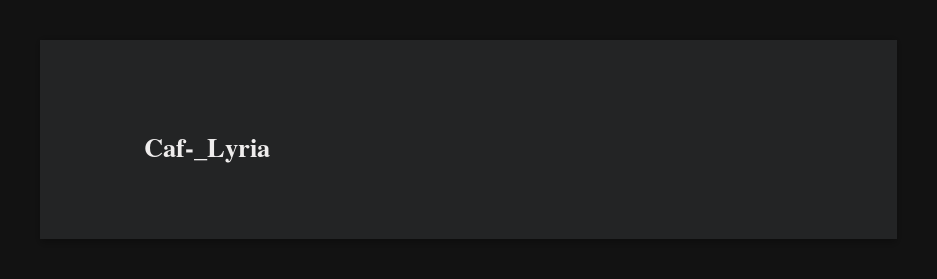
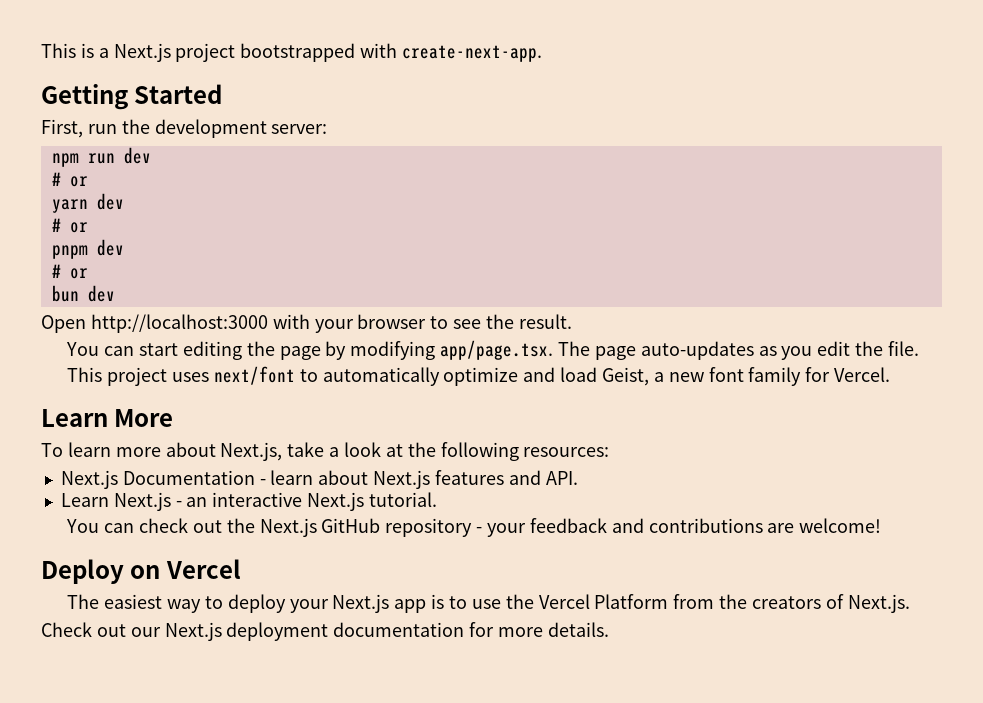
[144,139,270,163] Caf-_Lyria -> [41,43,543,62] [41,84,223,110] [41,119,328,138] [51,147,151,167] [51,172,88,187] [51,193,124,213] [51,218,88,233] [51,239,124,259] [51,264,88,279] [51,285,115,302] [41,314,572,333] [66,340,919,360] [67,366,891,386] [41,409,174,427] [41,442,610,461] [60,470,578,489] [60,492,437,511] [66,518,882,537] [41,559,241,584] [67,594,910,613] [41,622,609,641] This is a Next.js project bootstrapped with create-next-app. // Getting Started // First, run the development server: // npm run dev // # or // yarn dev // # or // pnpm dev // # or // bun dev // Open http://localhost:3000 with your browser to see the result. // You can start editing the page by modifying app/page.tsx. The page auto-updates as you edit the file. // This project uses next/font to automatically optimize and load Geist, a new font family for Vercel. // Learn More // To learn more about Next.js, take a look at the following resources: // Next.js Documentation - learn about Next.js features and API. // Learn Next.js - an interactive Next.js tutorial. // You can check out the Next.js GitHub repository - your feedback and contributions are welcome! // Deploy on Vercel // The easiest way to deploy your Next.js app is to use the Vercel Platform from the creators of Next.js. // Check out our Next.js deployment documentation for more details.

